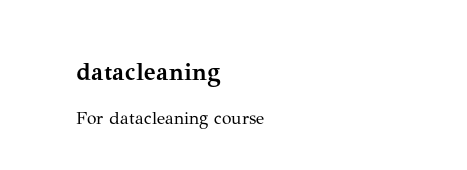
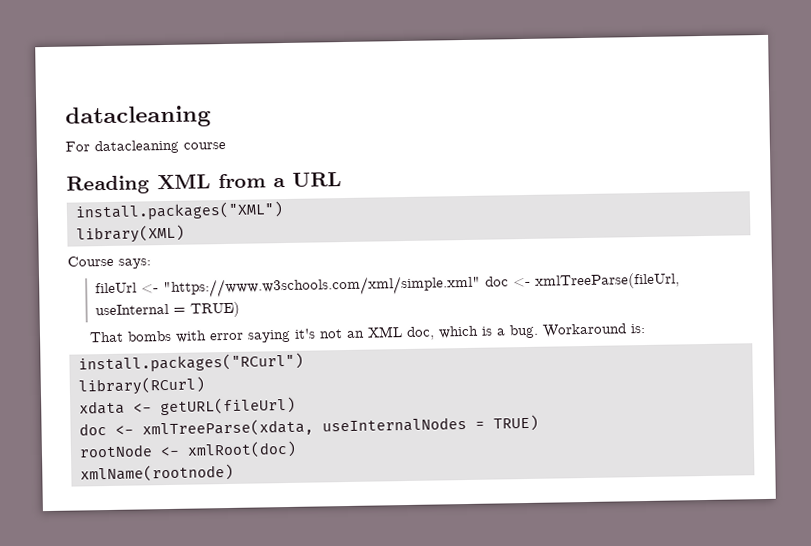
(264, 120) none -> [66,172,342,195] [74,201,284,221] [75,224,185,244] [67,255,151,269] [95,272,681,299] [95,301,241,318] [89,323,647,343] [77,352,304,373] [77,376,205,396] [78,396,296,416] [78,414,539,438] [78,440,297,459] [79,463,234,483] // Reading XML from a URL // install.packages("XML") // library(XML) // Course says: // fileUrl <- "https://www.w3schools.com/xml/simple.xml" doc <- xmlTreeParse(fileUrl, useInternal = TRUE) // That bombs with error saying it's not an XML doc, which is a bug. Workaround is: // install.packages("RCurl") // library(RCurl) // xdata <- getURL(fileUrl) // doc <- xmlTreeParse(xdata, useInternalNodes = TRUE) // rootNode <- xmlRoot(doc) // xmlName(rootnode)

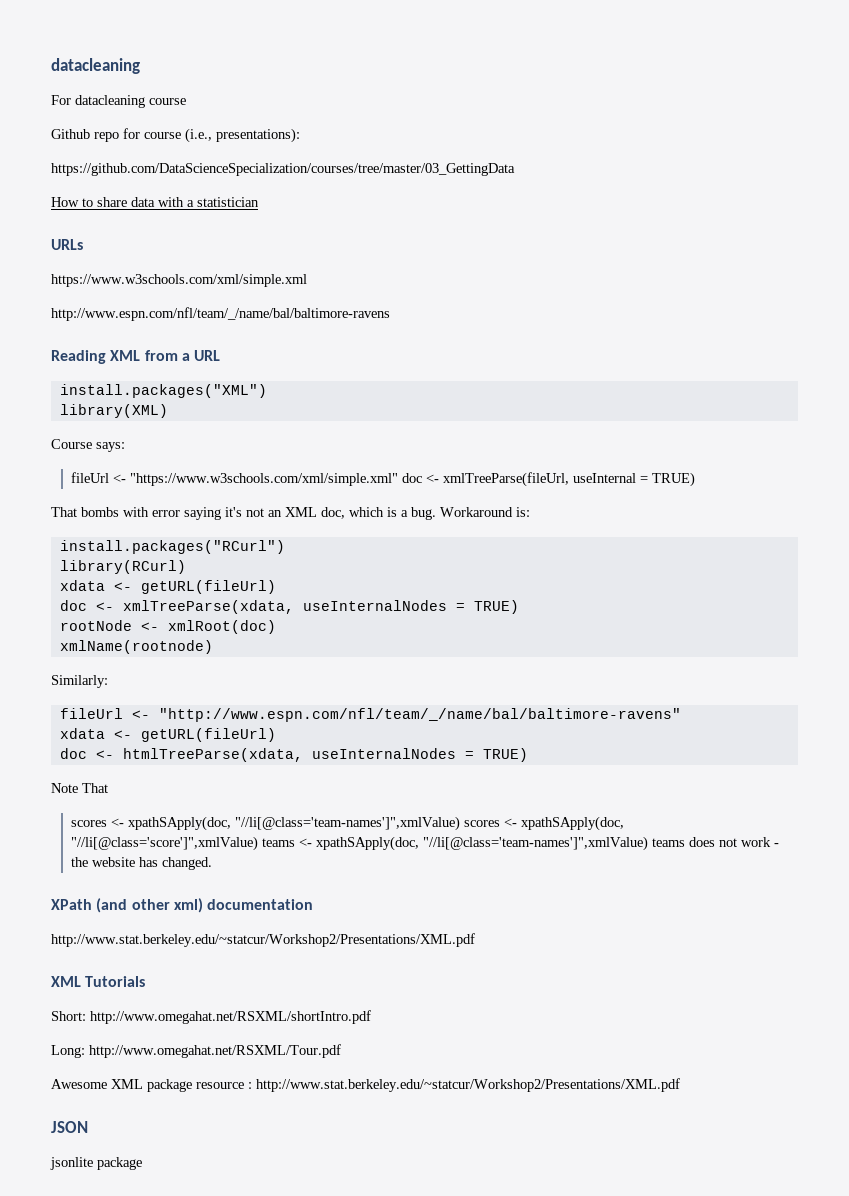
(226, 145) none -> [51,128,300,143] [51,163,515,176] [51,197,259,207] [51,239,83,250] [51,274,307,287] [51,307,390,321] // Github repo for course (i.e., presentations): // https://github.com/DataScienceSpecialization/courses/tree/master/03_GettingData // How to share data with a statistician // URLs // https://www.w3schools.com/xml/simple.xml // http://www.espn.com/nfl/team/_/name/bal/baltimore-ravens
(234, 473) none -> [51,675,108,688] [59,708,681,722] [59,728,276,742] [59,748,528,762] [51,783,108,793] [70,816,624,831] [70,836,779,851] [70,857,212,870] [51,898,314,913] [51,933,475,947] [51,976,146,987] [51,1010,371,1024] [51,1044,341,1058] [51,1078,680,1092] [51,1121,88,1133] [50,1157,142,1170] // Similarly: // fileUrl <- "http://www.espn.com/nfl/team/_/name/bal/baltimore-ravens" // xdata <- getURL(fileUrl) // doc <- htmlTreeParse(xdata, useInternalNodes = TRUE) // Note That // scores <- xpathSApply(doc, "//li[@class='team-names']",xmlValue) scores <- xpathSApply(doc, "//li[@class='score']",xmlValue) teams <- xpathSApply(doc, "//li[@class='team-names']",xmlValue) teams does not work - the website has changed. // XPath (and other xml) documentation // http://www.stat.berkeley.edu/~statcur/Workshop2/Presentations/XML.pdf // XML Tutorials // Short: http://www.omegahat.net/RSXML/shortIntro.pdf // Long: http://www.omegahat.net/RSXML/Tour.pdf // Awesome XML package resource : http://www.stat.berkeley.edu/~statcur/Workshop2/Presentations/XML.pdf // JSON // jsonlite package

